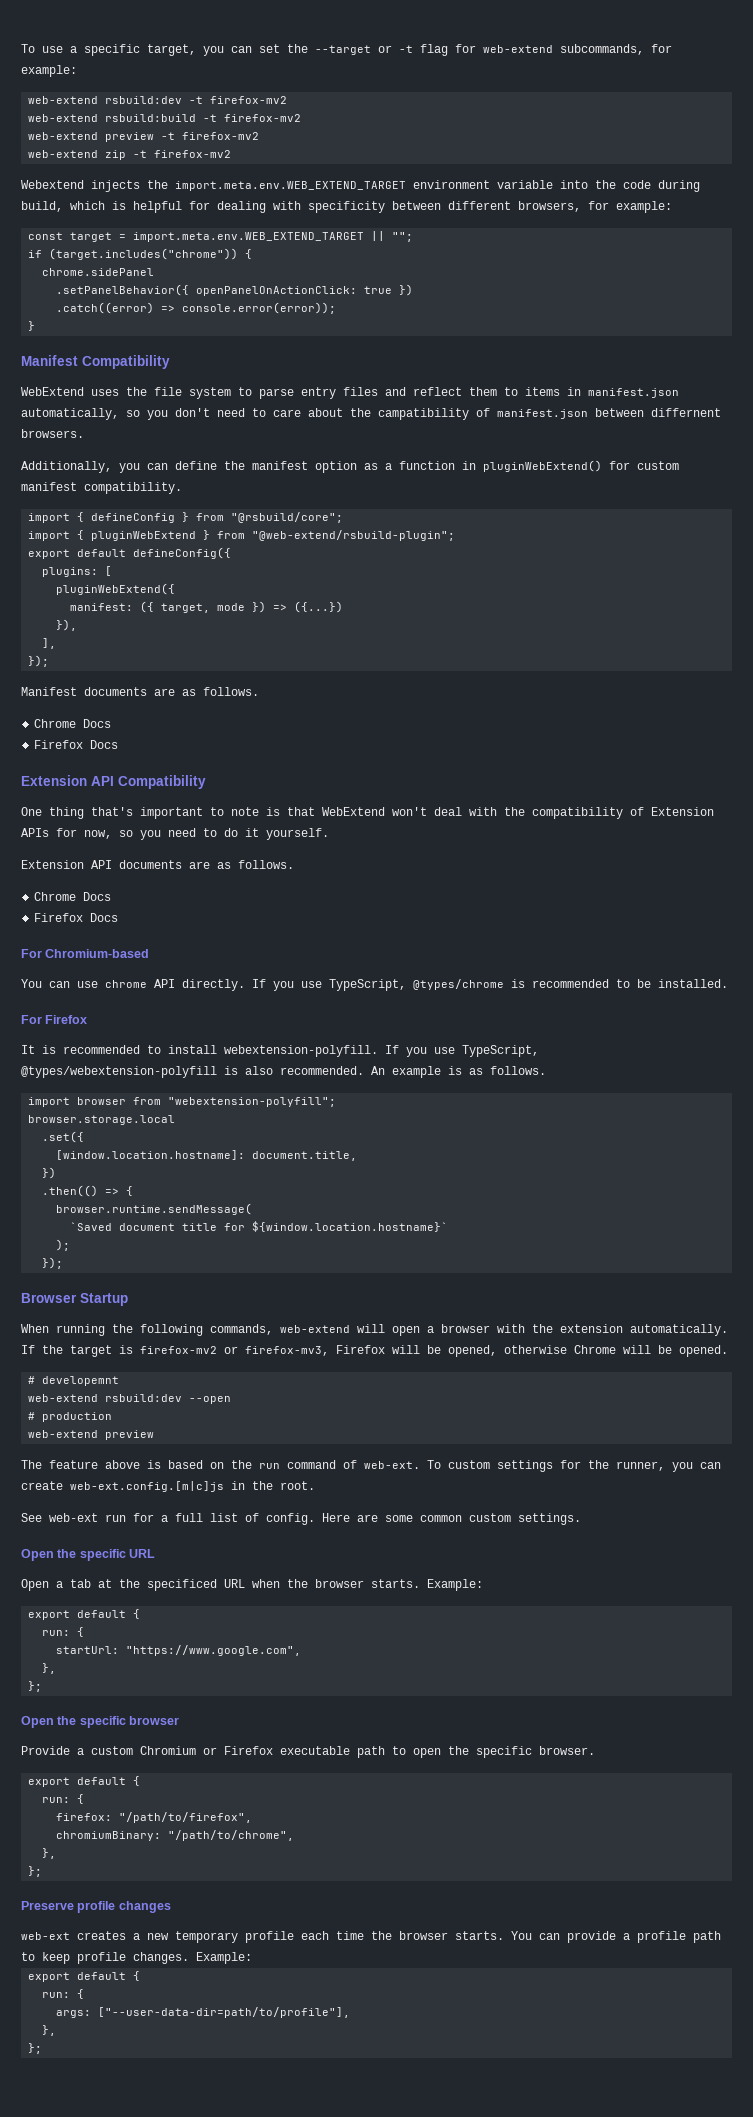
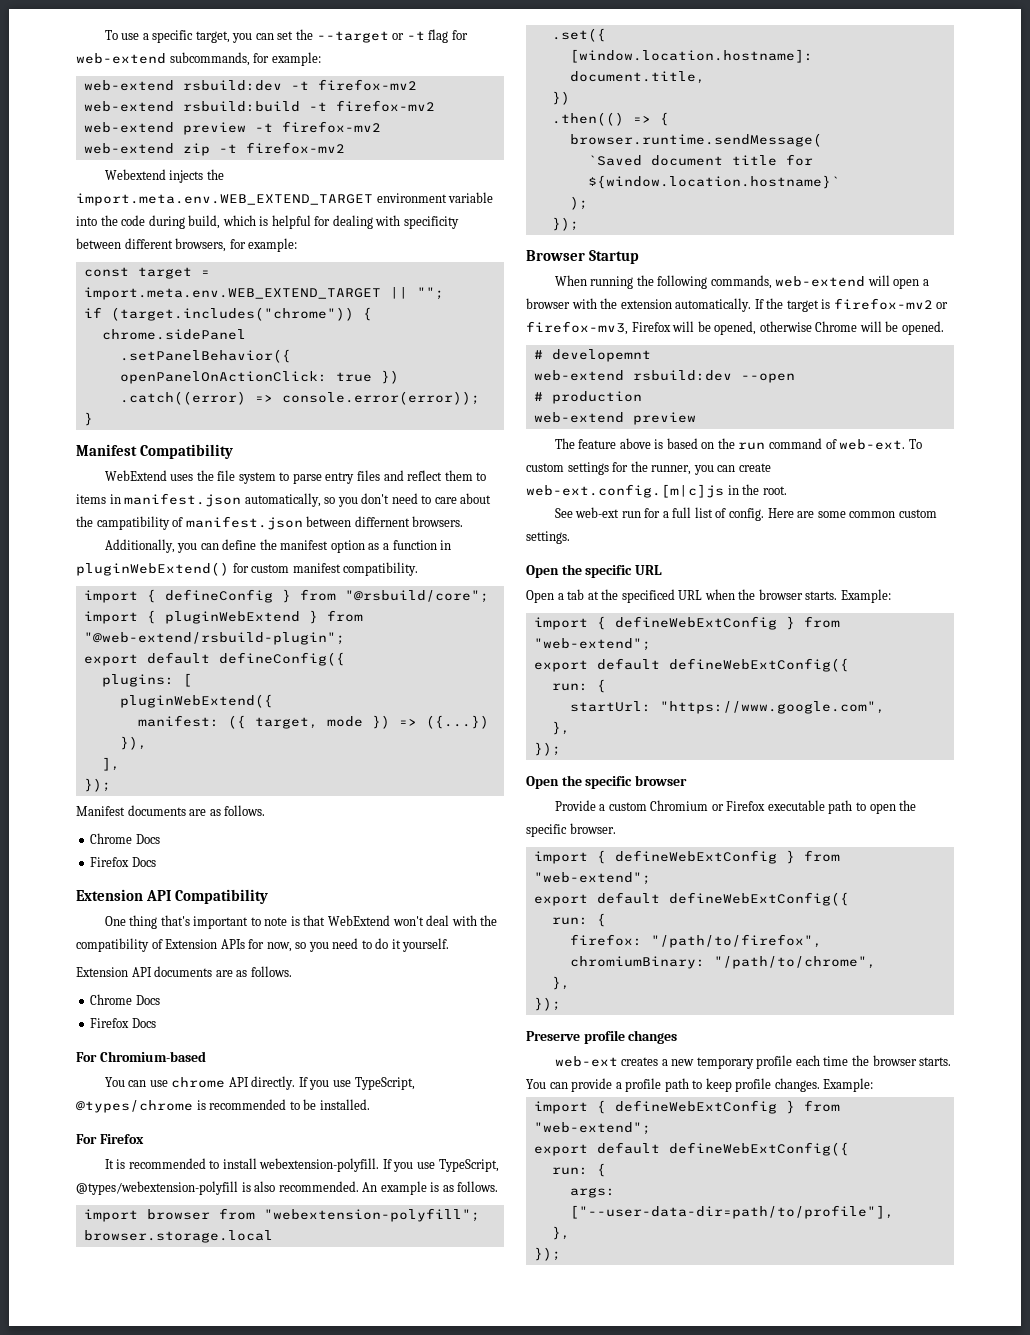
[28,1609,141,1620] // export default { -> [533,616,840,630] [533,638,651,651] [533,658,849,672] // import { defineWebExtConfig } from "web-extend"; // export default defineWebExtConfig({
[28,1681,43,1692] }; -> [533,742,561,756] });
[28,1776,141,1787] // export default { -> [533,850,840,864] [533,872,651,885] [533,892,849,906] // import { defineWebExtConfig } from "web-extend"; // export default defineWebExtConfig({
[28,1866,43,1877] }; -> [533,997,561,1011] });
[28,1971,141,1982] // export default { -> [533,1100,840,1114] [533,1122,651,1135] [533,1142,849,1156] // import { defineWebExtConfig } from "web-extend"; // export default defineWebExtConfig({
[28,2043,43,2054] }; -> [533,1247,561,1261] });

